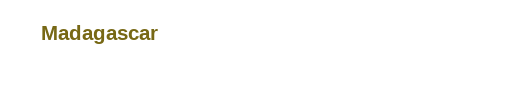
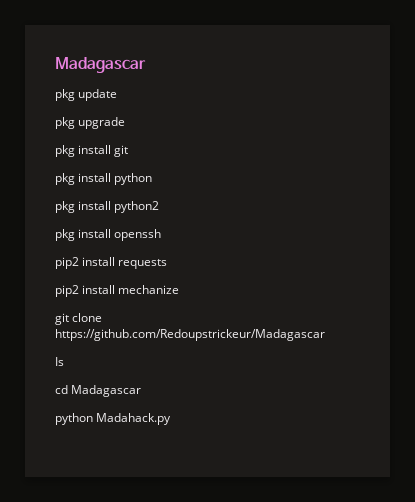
[41,25,158,44] Madagascar -> [55,57,146,73] [55,89,118,101] [55,117,126,129] [55,145,129,157] [55,173,153,185] [55,201,160,213] [55,229,162,241] [55,257,168,269] [55,285,180,297] [55,313,103,325] [55,329,325,341] [55,357,64,366] [55,385,142,397] [55,413,172,425] Madagascar // pkg update // pkg upgrade // pkg install git // pkg install python // pkg install python2 // pkg install openssh // pip2 install requests // pip2 install mechanize // git clone https://github.com/Redoupstrickeur/Madagascar // Is // cd Madagascar // python Madahack.py

